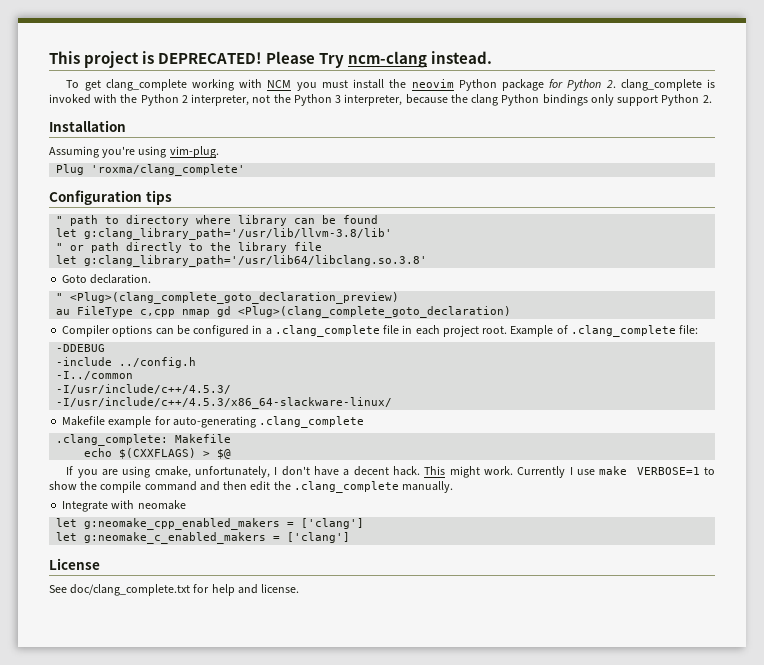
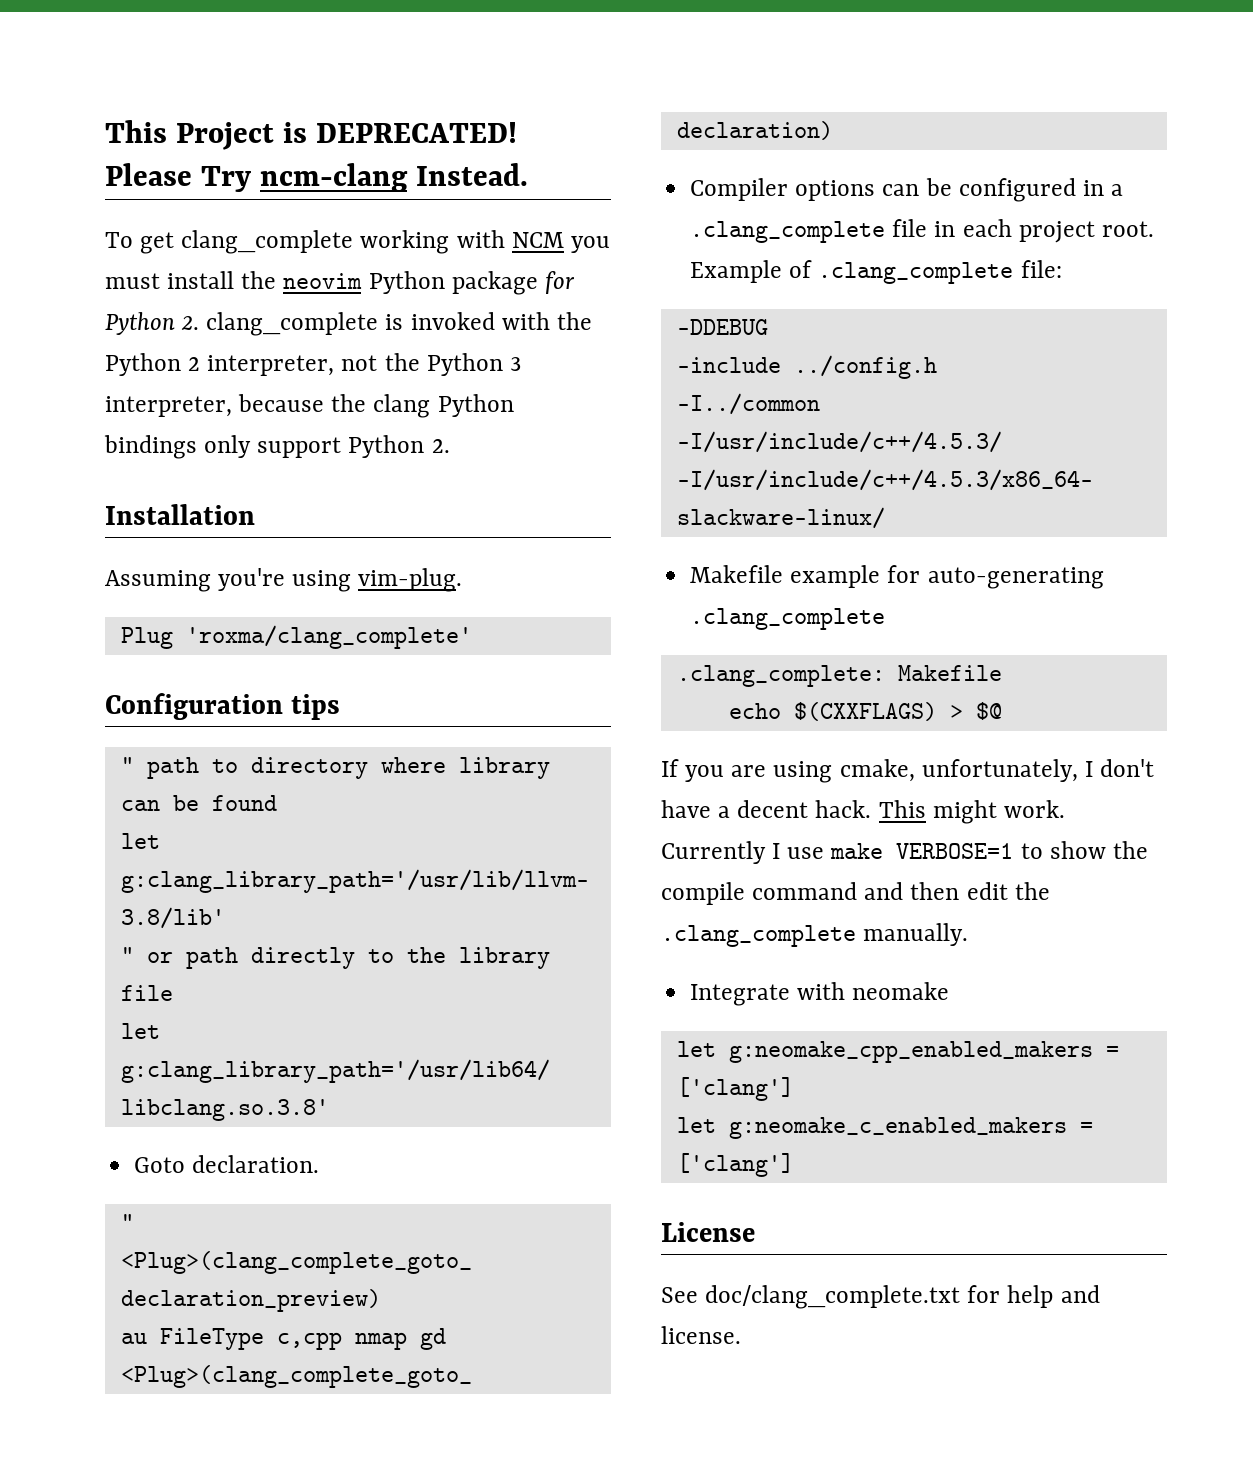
[49,51,140,68] This project -> [105,120,275,150] This Project
[431,51,493,64] instead. -> [416,163,529,186] Instead.

